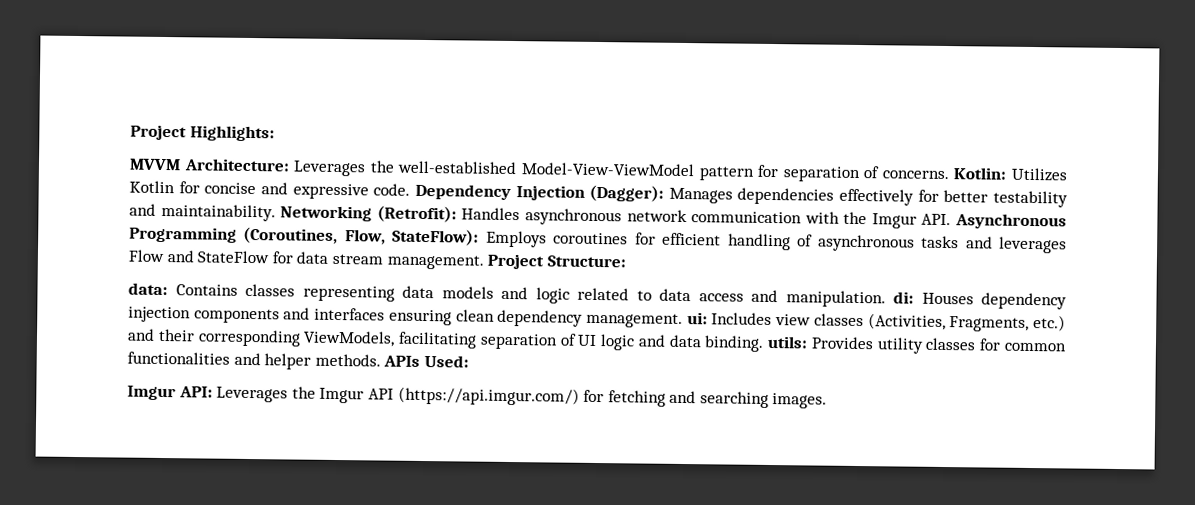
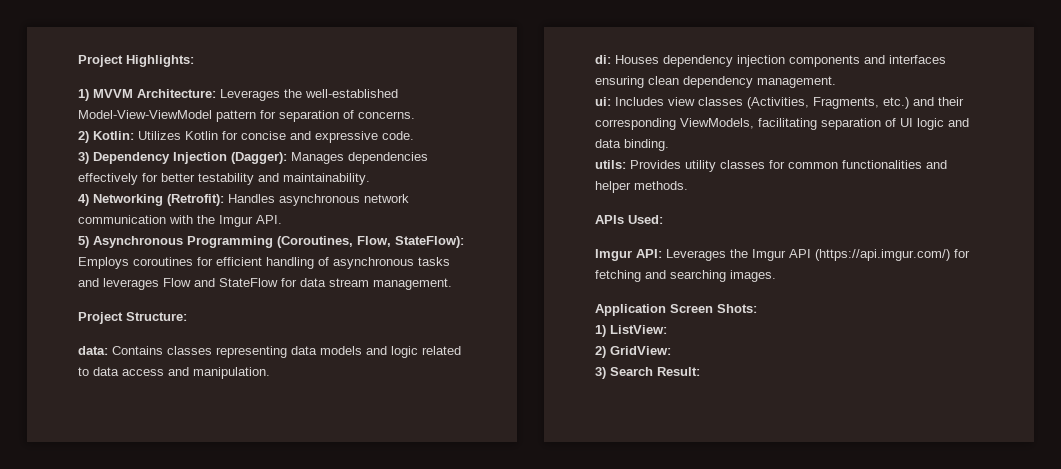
(275, 133) none -> [78,89,89,101] 1)
(949, 175) none -> [78,131,89,143] // 2)
(411, 189) none -> [78,152,89,164] // 3)
(276, 212) none -> [78,194,89,206] // 4)
(952, 219) none -> [78,236,89,248] // 5)
(484, 262) none -> (452, 284) //
(886, 299) none -> (270, 373) //
(683, 320) none -> (836, 82) //
(765, 343) none -> (669, 145) //
(381, 360) none -> (688, 185) //
(828, 401) none -> [595,304,757,316] [595,325,667,337] [595,346,671,358] [595,367,700,379] // Application Screen Shots: // 1) ListView: // 2) GridView: // 3) Search Result:

